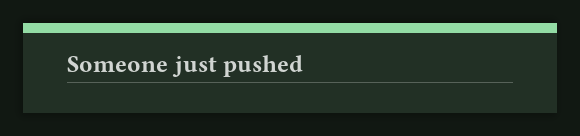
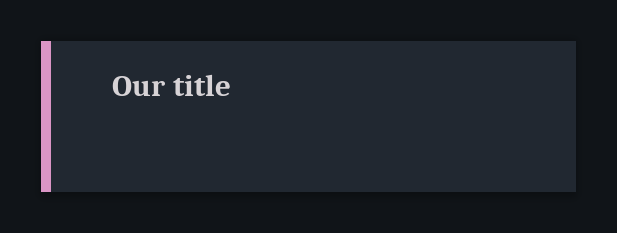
[67,55,304,77] Someone just pushed -> [112,74,232,96] Our title

